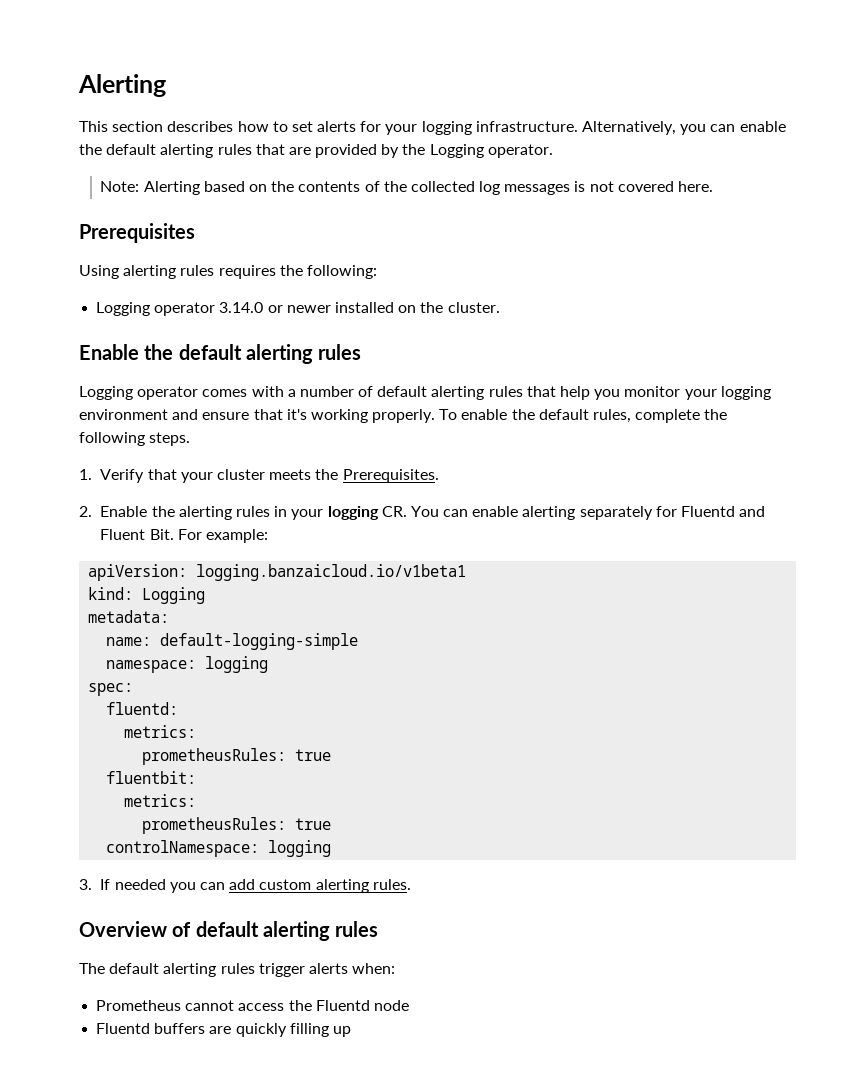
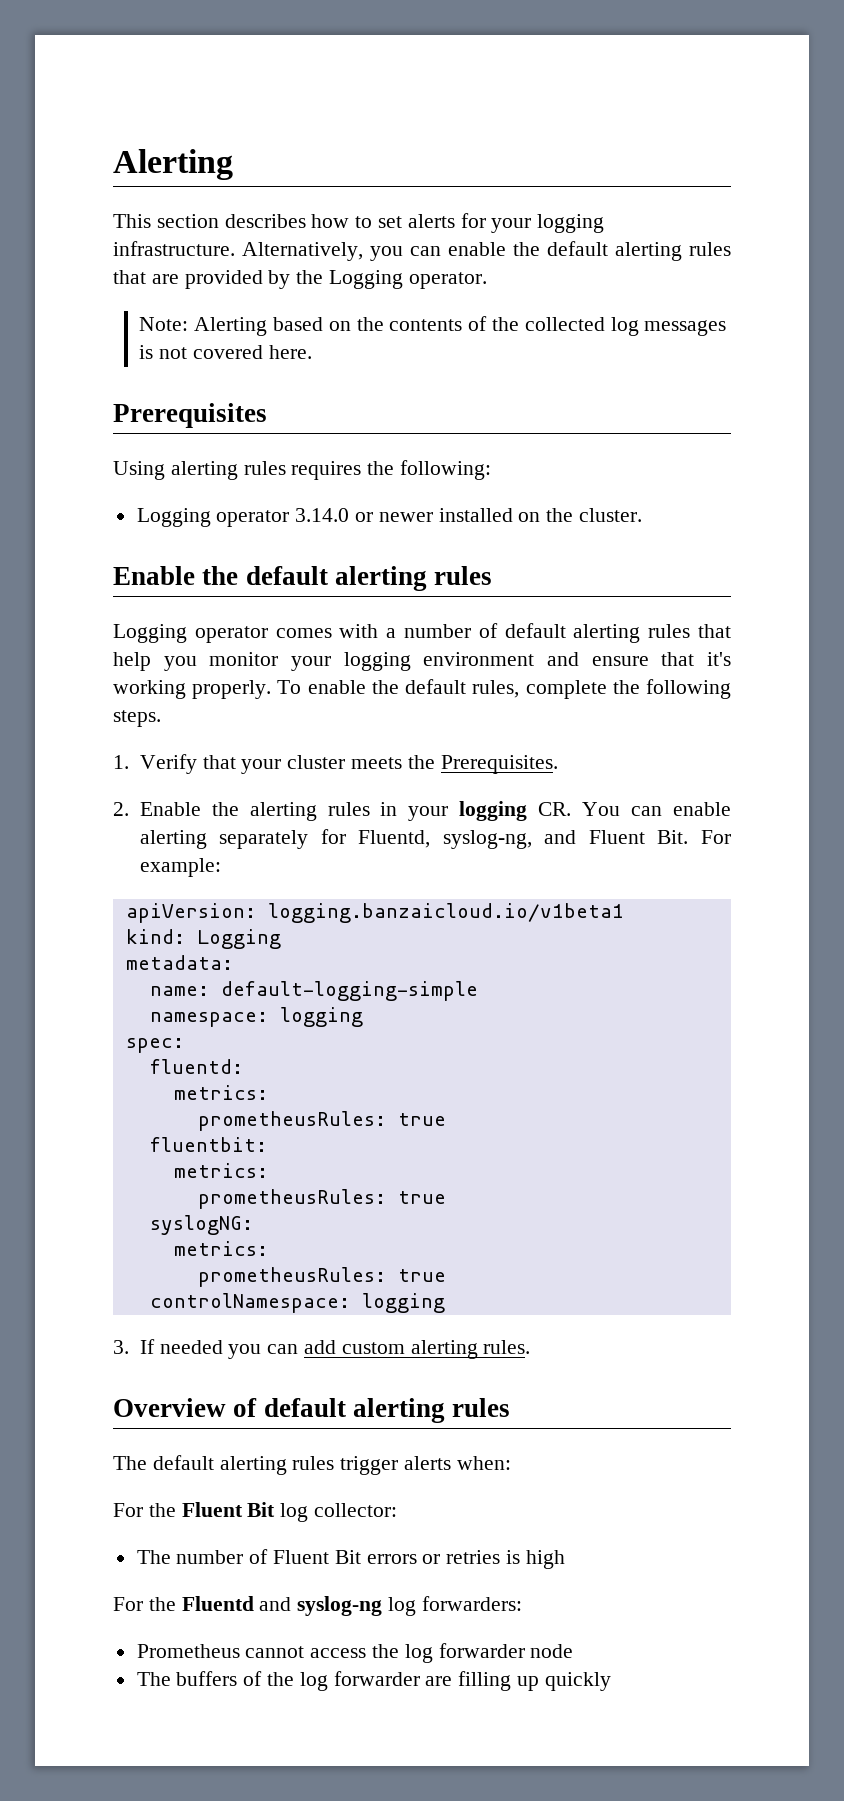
[681,506,736,517] Fluentd -> [358,830,532,849] Fluentd, syslog-ng,
(332, 824) none -> [149,1215,253,1235] [173,1241,268,1256] [197,1267,446,1287] // syslogNG: // metrics: // prometheusRules: true
(396, 968) none -> [113,1502,398,1522] [136,1549,565,1569] [113,1596,522,1616] // For the Fluent Bit log collector: // The number of Fluent Bit errors or retries is high // For the Fluentd and syslog-ng log forwarders:
[315,1000,370,1011] Fluentd -> [404,1643,525,1663] log forwarder
[96,1023,287,1037] Fluentd buffers are quickly -> [136,1671,453,1691] The buffers of the log forwarder are
(351, 1031) none -> [544,1672,611,1691] quickly

